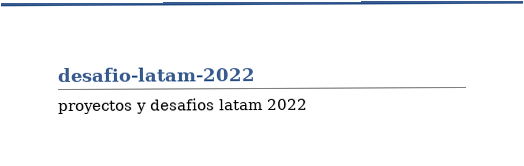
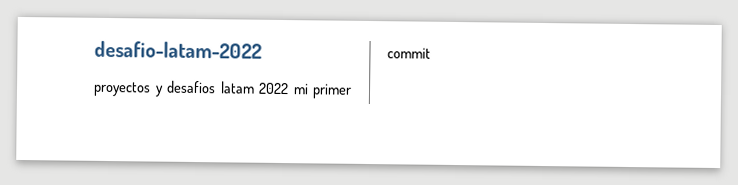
(308, 104) none -> [292,83,352,99] [387,47,431,59] mi primer commit

